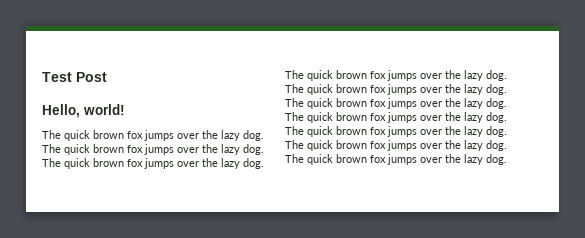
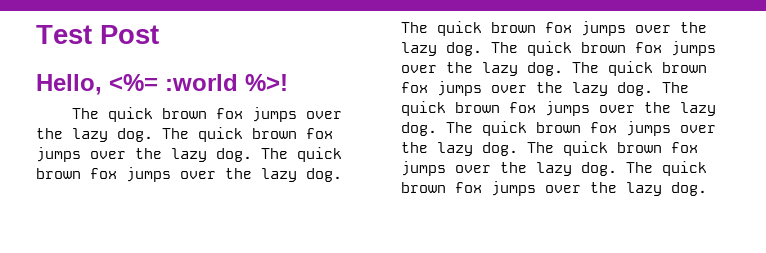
[83,104,125,115] world! -> [109,74,288,91] <%= :world %>!

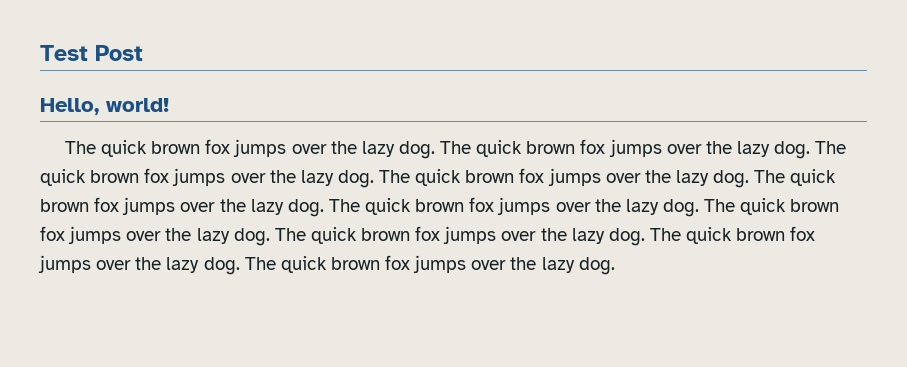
[109,74,288,91] <%= :world %>! -> [106,98,169,112] world!

